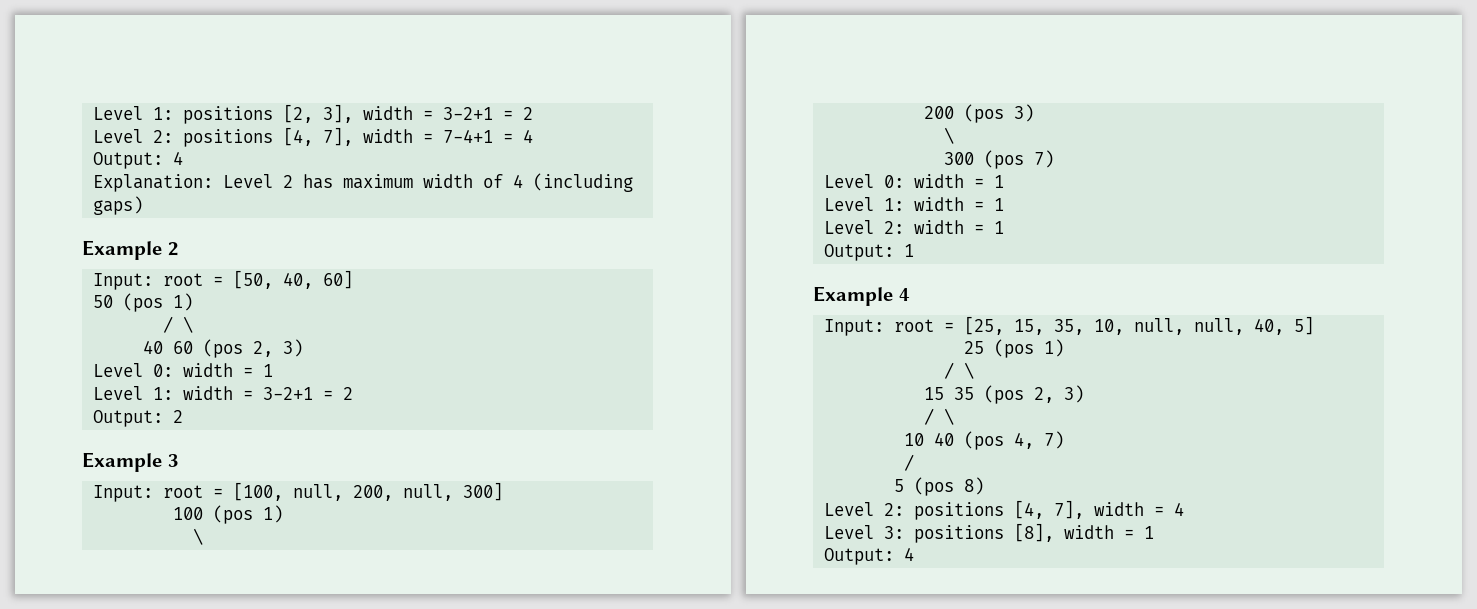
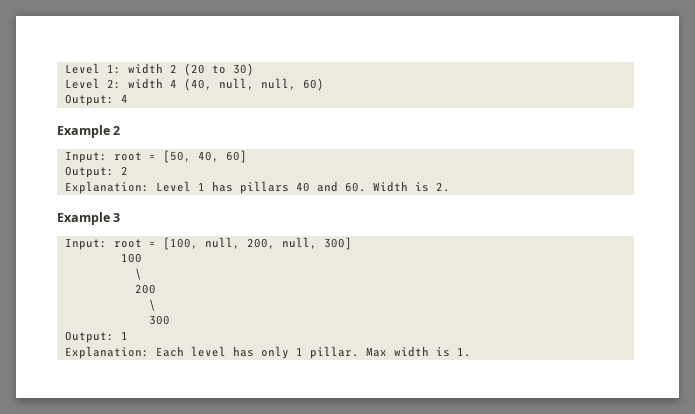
[93,104,534,124] [93,127,534,147] [93,151,184,169] [93,173,634,192] [93,196,144,215] Level 1: positions [2, 3], width = 3-2+1 = 2 // Level 2: positions [4, 7], width = 7-4+1 = 4 // Output: 4 // Explanation: Level 2 has maximum width of 4 (including gaps) -> [64,63,254,76] [64,78,324,91] [64,94,128,106] Level 1: width 2 (20 to 30) // Level 2: width 4 (40, null, null, 60) // Output: 4
[93,293,194,312] [163,316,194,333] [143,339,304,358] [93,363,274,377] [93,386,354,400] [93,410,184,427] 50 (pos 1) // / \ // 40 60 (pos 2, 3) // Level 0: width = 1 // Level 1: width = 3-2+1 = 2 // Output: 2 -> [64,166,128,178] [64,181,450,194] Output: 2 // Explanation: Level 1 has pillars 40 and 60. Width is 2.
[213,505,284,524] (pos 1) -> (142, 258) none
[964,104,1035,123] (pos 3) -> (156, 289) none
[984,150,1055,169] [824,174,1005,188] [824,197,1005,211] [824,220,1005,234] [824,244,915,261] [813,286,910,306] [824,316,1315,336] [964,339,1065,358] [944,362,975,379] [924,385,1085,404] [924,408,955,425] [904,431,1065,450] [904,454,915,471] [894,477,985,496] [824,500,1185,520] [824,523,1155,543] [824,547,915,565] (pos 7) // Level 0: width = 1 // Level 1: width = 1 // Level 2: width = 1 // Output: 1 // Example 4 // Input: root = [25, 15, 35, 10, null, null, 40, 5] // 25 (pos 1) // / \ // 15 35 (pos 2, 3) // / \ // 10 40 (pos 4, 7) // / // 5 (pos 8) // Level 2: positions [4, 7], width = 4 // Level 3: positions [8], width = 1 // Output: 4 -> [64,331,128,343] [64,346,471,359] // Output: 1 // Explanation: Each level has only 1 pillar. Max width is 1.

